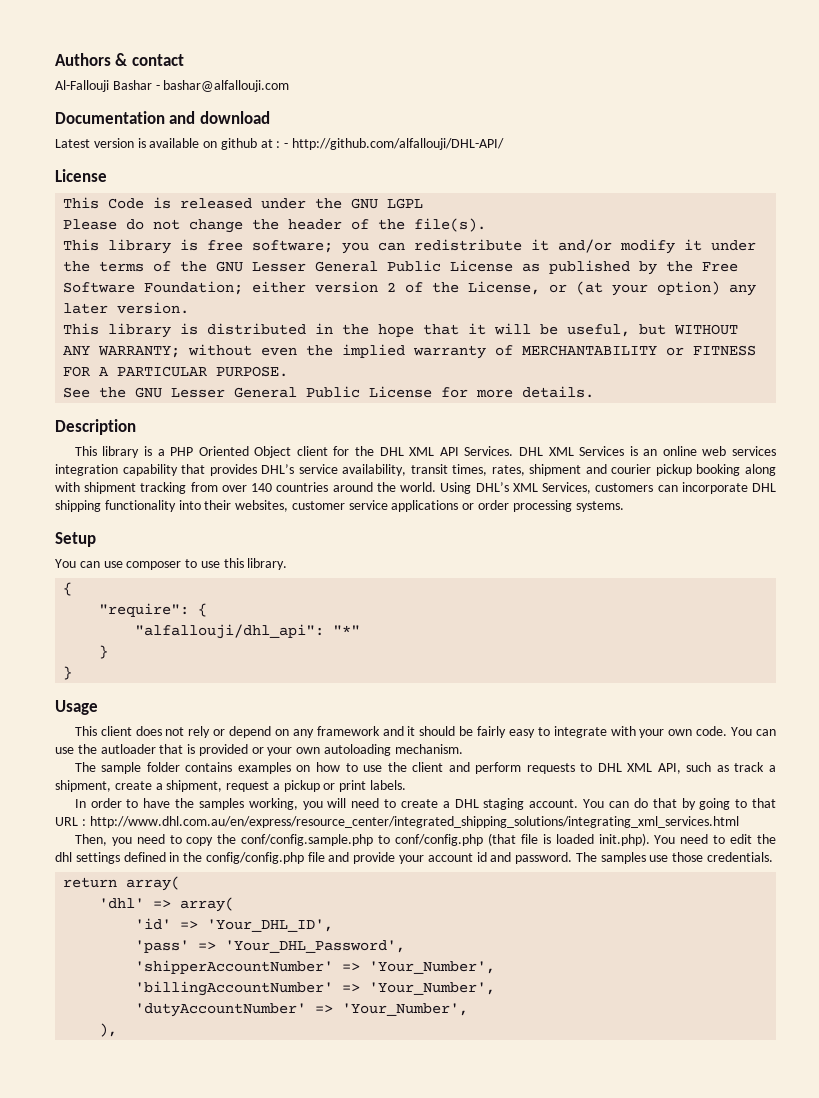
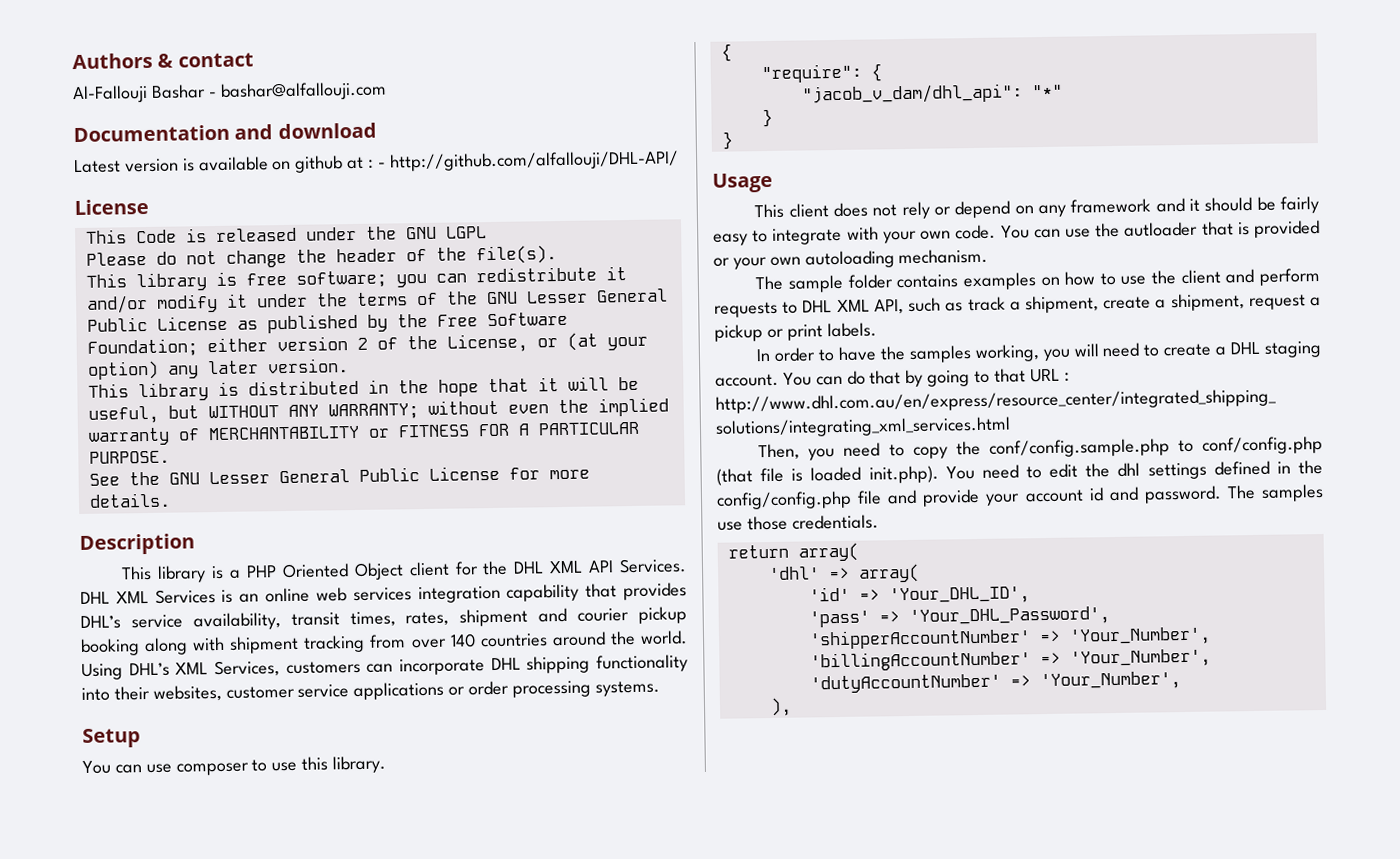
[135,624,325,639] "alfallouji/dhl_api": -> [801,83,1023,105] "jacob_v_dam/dhl_api":

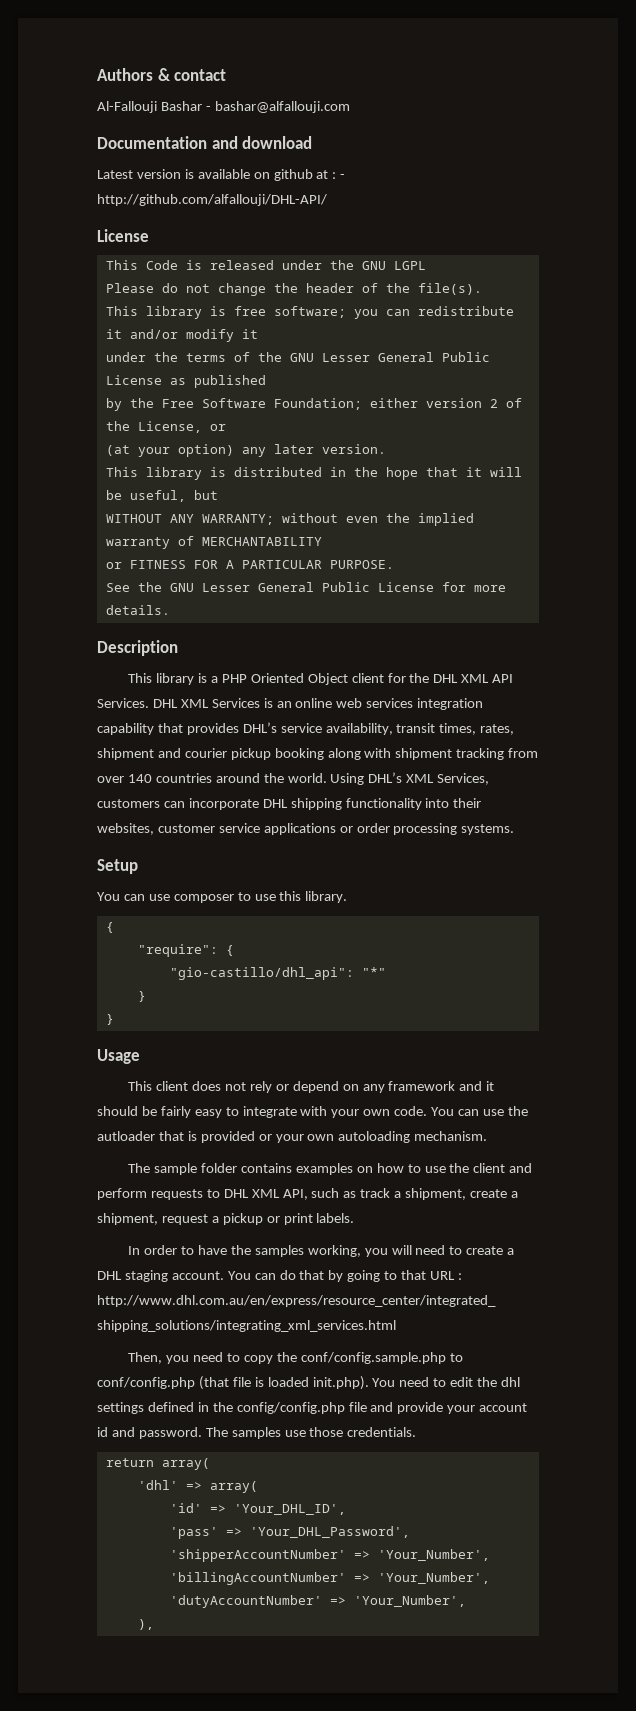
(248, 300) none -> (258, 334) //
(358, 323) none -> (266, 381) //
(558, 343) none -> (226, 427) //
(199, 412) none -> (218, 495) //
(360, 433) none -> (322, 541) //
[801,83,1023,105] "jacob_v_dam/dhl_api": -> [169,967,354,980] "gio-castillo/dhl_api":

